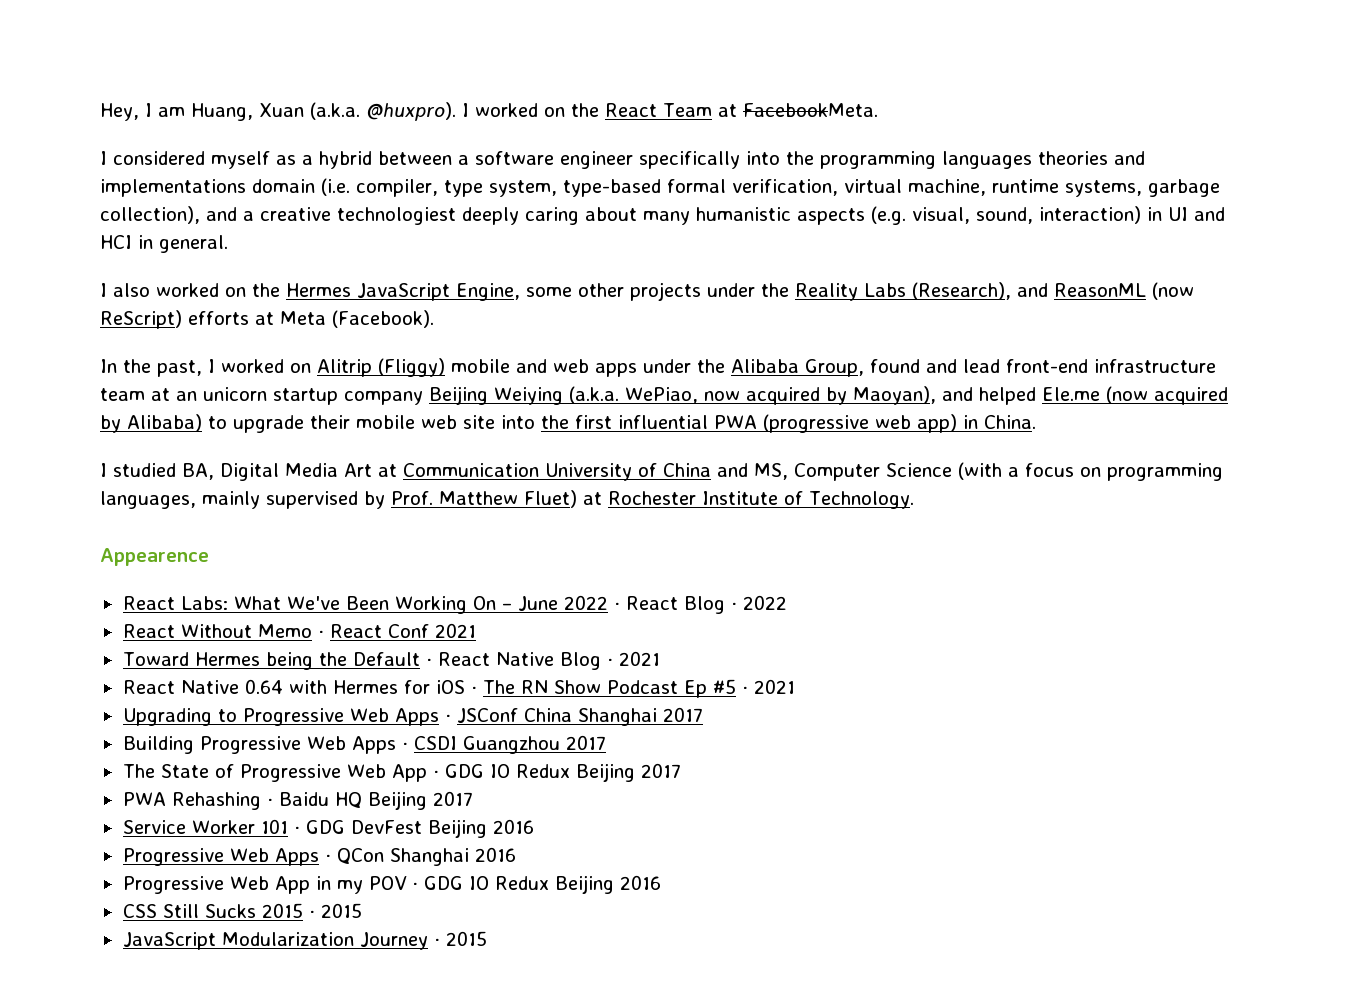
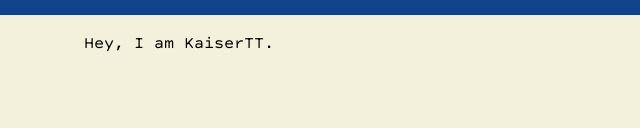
[191,102,878,121] [100,151,1145,169] [100,178,1220,197] [100,206,1225,225] [100,235,228,253] [100,282,1194,301] [100,310,434,329] [100,358,1216,377] [100,386,1228,405] [100,414,1036,433] [100,462,1223,481] [100,490,914,509] [100,548,209,566] [122,595,787,614] [122,623,476,638] [122,651,660,670] [122,679,795,698] [122,707,703,726] [122,735,606,754] [122,763,681,782] [122,791,473,810] [122,819,534,838] [122,847,516,866] [122,875,661,894] [122,903,362,918] [122,931,487,950] Huang, Xuan (a.k.a. @huxpro). I worked on the React Team at FacebookMeta. // I considered myself as a hybrid between a software engineer specifically into the programming languages theories and implementations domain (i.e. compiler, type system, type-based formal verification, virtual machine, runtime systems, garbage collection), and a creative technologiest deeply caring about many humanistic aspects (e.g. visual, sound, interaction) in UI and HCI in general. // I also worked on the Hermes JavaScript Engine, some other projects under the Reality Labs (Research), and ReasonML (now ReScript) efforts at Meta (Facebook). // In the past, I worked on Alitrip (Fliggy) mobile and web apps under the Alibaba Group, found and lead front-end infrastructure team at an unicorn startup company Beijing Weiying (a.k.a. WePiao, now acquired by Maoyan), and helped Ele.me (now acquired by Alibaba) to upgrade their mobile web site into the first influential PWA (progressive web app) in China. // I studied BA, Digital Media Art at Communication University of China and MS, Computer Science (with a focus on programming languages, mainly supervised by Prof. Matthew Fluet) at Rochester Institute of Technology. // Appearence // React Labs: What We've Been Working On – June 2022 · React Blog · 2022 // React Without Memo · React Conf 2021 // Toward Hermes being the Default · React Native Blog · 2021 // React Native 0.64 with Hermes for iOS · The RN Show Podcast Ep #5 · 2021 // Upgrading to Progressive Web Apps · JSConf China Shanghai 2017 // Building Progressive Web Apps · CSDI Guangzhou 2017 // The State of Progressive Web App · GDG IO Redux Beijing 2017 // PWA Rehashing · Baidu HQ Beijing 2017 // Service Worker 101 · GDG DevFest Beijing 2016 // Progressive Web Apps · QCon Shanghai 2016 // Progressive Web App in my POV · GDG IO Redux Beijing 2016 // CSS Still Sucks 2015 · 2015 // JavaScript Modularization Journey · 2015 -> [184,36,274,49] KaiserTT.

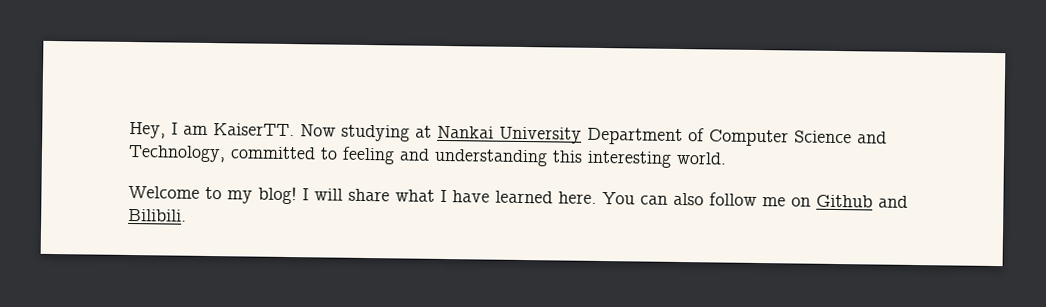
(274, 42) none -> [300,124,887,147] [128,144,727,168] [128,185,908,208] [128,208,187,222] Now studying at Nankai University Department of Computer Science and Technology, committed to feeling and understanding this interesting world. // Welcome to my blog! I will share what I have learned here. You can also follow me on Github and Bilibili.

